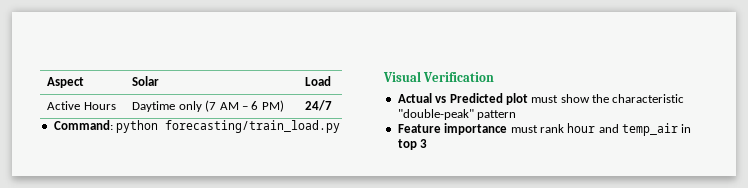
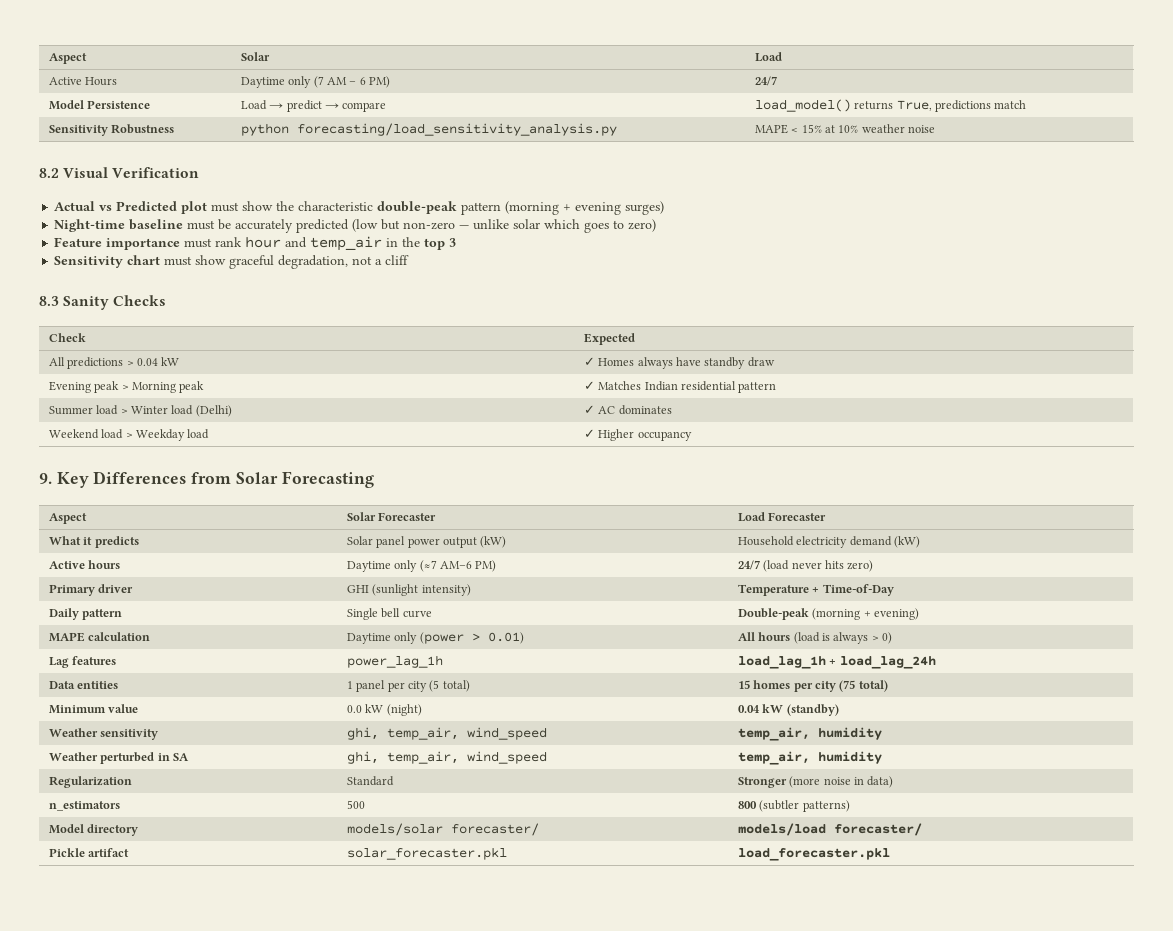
[53,120,341,133] // Command: python forecasting/train_load.py // -> [48,100,151,110] [240,100,387,112] [754,99,1027,112] [48,124,175,136] [240,123,617,136] [754,124,936,134] [39,168,59,178] // Model Persistence | Load → predict → compare | load_model() returns True, predictions match // Sensitivity Robustness | python forecasting/load_sensitivity_analysis.py | MAPE < 15% at 10% weather noise // 8.2
[397,109,517,120] "double-peak" pattern -> [377,201,665,215] [54,219,657,233] double-peak pattern (morning + evening surges) // Night-time baseline must be accurately predicted (low but non-zero — unlike solar which goes to zero)
(692, 128) none -> [402,237,421,247] the
(428, 143) none -> [54,255,410,269] [39,295,167,310] [48,333,86,342] [583,333,635,345] [48,357,180,369] [583,357,775,369] [48,381,205,393] [583,381,777,393] [48,405,232,417] [583,405,672,415] [48,429,210,441] [583,429,692,441] [39,471,374,488] [48,513,87,524] [346,512,437,521] [737,512,827,522] [48,536,139,548] [346,536,507,548] [737,536,921,548] [48,560,121,569] [346,560,497,572] [737,560,874,572] [48,584,134,596] [346,584,471,596] [737,584,894,596] [48,608,123,620] [346,608,432,620] [737,608,920,620] [48,632,151,642] [346,632,524,644] [737,632,893,644] [48,656,117,668] [346,655,443,668] [737,656,936,669] [48,681,119,689] [346,680,470,692] [737,680,888,692] [48,704,139,714] [346,704,422,716] [737,704,839,716] [48,728,159,740] [346,727,547,740] [737,727,882,741] [48,752,190,764] [346,751,547,764] [737,751,882,765] [48,776,132,788] [346,776,394,786] [737,776,894,788] [48,801,120,811] [346,800,365,809] [737,800,850,812] [48,824,139,836] [346,823,539,836] [737,823,922,836] [48,848,130,857] [346,847,507,860] [737,848,890,861] // Sensitivity chart must show graceful degradation, not a cliff // 8.3 Sanity Checks // Check | Expected // All predictions > 0.04 kW | ✓ Homes always have standby draw // Evening peak > Morning peak | ✓ Matches Indian residential pattern // Summer load > Winter load (Delhi) | ✓ AC dominates // Weekend load > Weekday load | ✓ Higher occupancy // 9. Key Differences from Solar Forecasting // Aspect | Solar Forecaster | Load Forecaster // What it predicts | Solar panel power output (kW) | Household electricity demand (kW) // Active hours | Daytime only (≈7 AM–6 PM) | 24/7 (load never hits zero) // Primary driver | GHI (sunlight intensity) | Temperature + Time-of-Day // Daily pattern | Single bell curve | Double-peak (morning + evening) // MAPE calculation | Daytime only (power > 0.01) | All hours (load is always > 0) // Lag features | power_lag_1h | load_lag_1h + load_lag_24h // Data entities | 1 panel per city (5 total) | 15 homes per city (75 total) // Minimum value | 0.0 kW (night) | 0.04 kW (standby) // Weather sensitivity | ghi, temp_air, wind_speed | temp_air, humidity // Weather perturbed in SA | ghi, temp_air, wind_speed | temp_air, humidity // Regularization | Standard | Stronger (more noise in data) // n_estimators | 500 | 800 (subtler patterns) // Model directory | models/solar forecaster/ | models/load forecaster/ // Pickle artifact | solar_forecaster.pkl | load_forecaster.pkl

